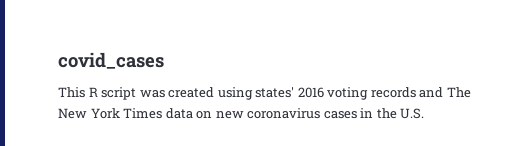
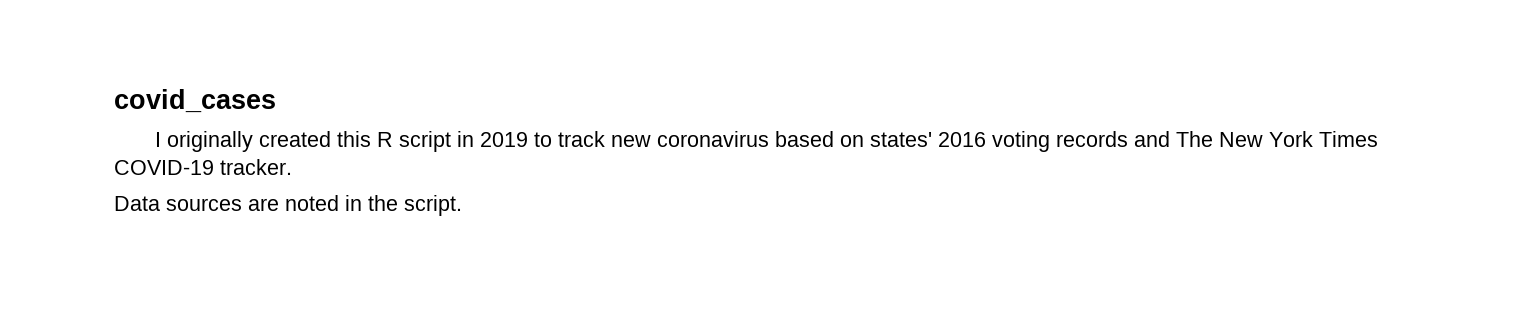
[58,87,253,100] This R script was created using -> [155,131,865,152] I originally created this R script in 2019 to track new coronavirus based on
[165,108,357,119] data on new coronavirus cases -> [114,159,292,175] [114,195,339,211] COVID-19 tracker. // Data sources are noted
[400,108,425,119] U.S. -> [404,195,462,216] script.

